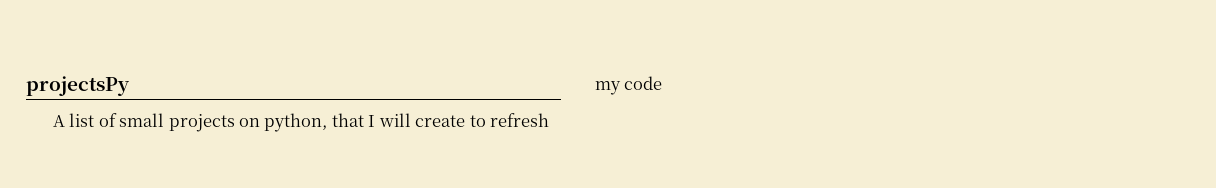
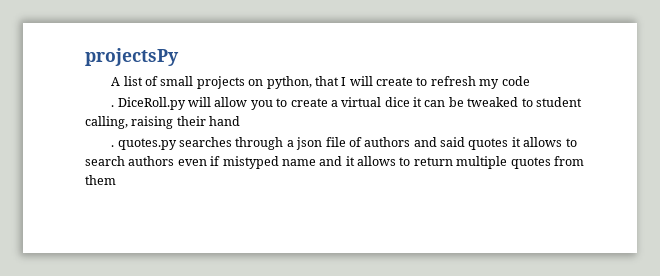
(663, 83) none -> [111,97,582,110] [85,116,241,129] [111,137,577,150] [85,156,584,169] [85,175,116,185] // . DiceRoll.py will allow you to create a virtual dice it can be tweaked to student calling, raising their hand // . quotes.py searches through a json file of authors and said quotes it allows to search authors even if mistyped name and it allows to return multiple quotes from them

